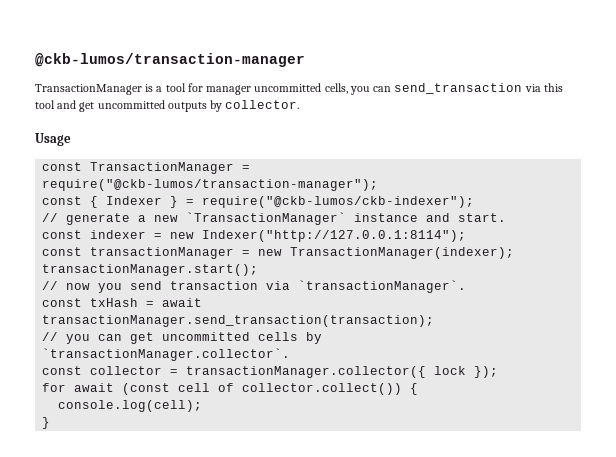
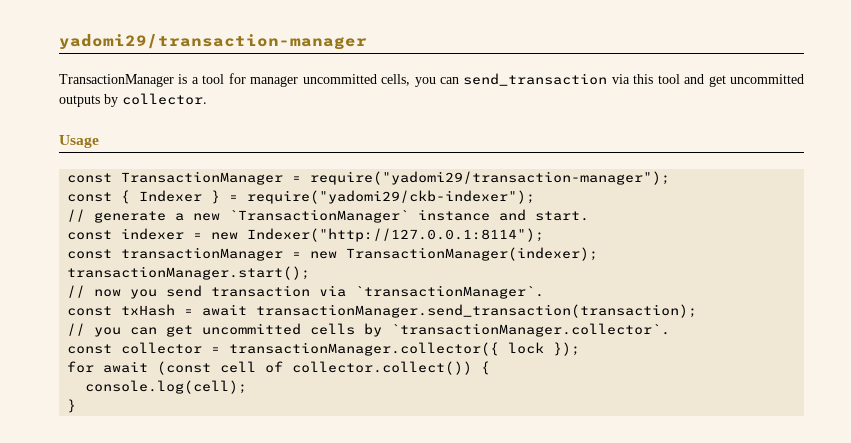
[35,53,305,67] @ckb-lumos/transaction-manager -> [59,34,367,50] yadomi29/transaction-manager
[42,179,379,191] require("@ckb-lumos/transaction-manager"); -> [310,171,671,185] require("yadomi29/transaction-manager");
[202,196,475,208] require("@ckb-lumos/ckb-indexer"); -> [247,190,536,204] require("yadomi29/ckb-indexer");

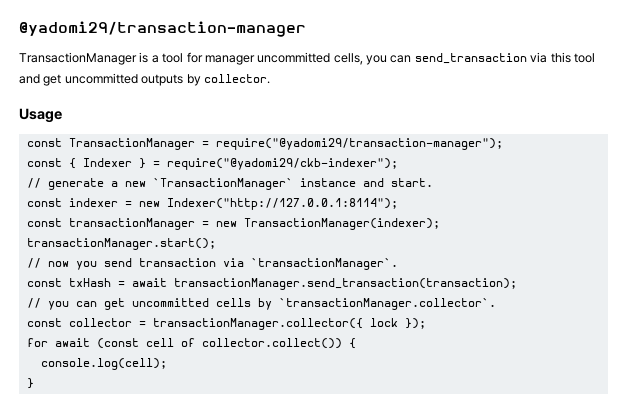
[59,34,367,50] yadomi29/transaction-manager -> [19,21,306,37] @yadomi29/transaction-manager
[310,171,671,185] require("yadomi29/transaction-manager"); -> [215,138,503,150] require("@yadomi29/transaction-manager");
[247,190,536,204] require("yadomi29/ckb-indexer"); -> [166,158,398,170] require("@yadomi29/ckb-indexer");

